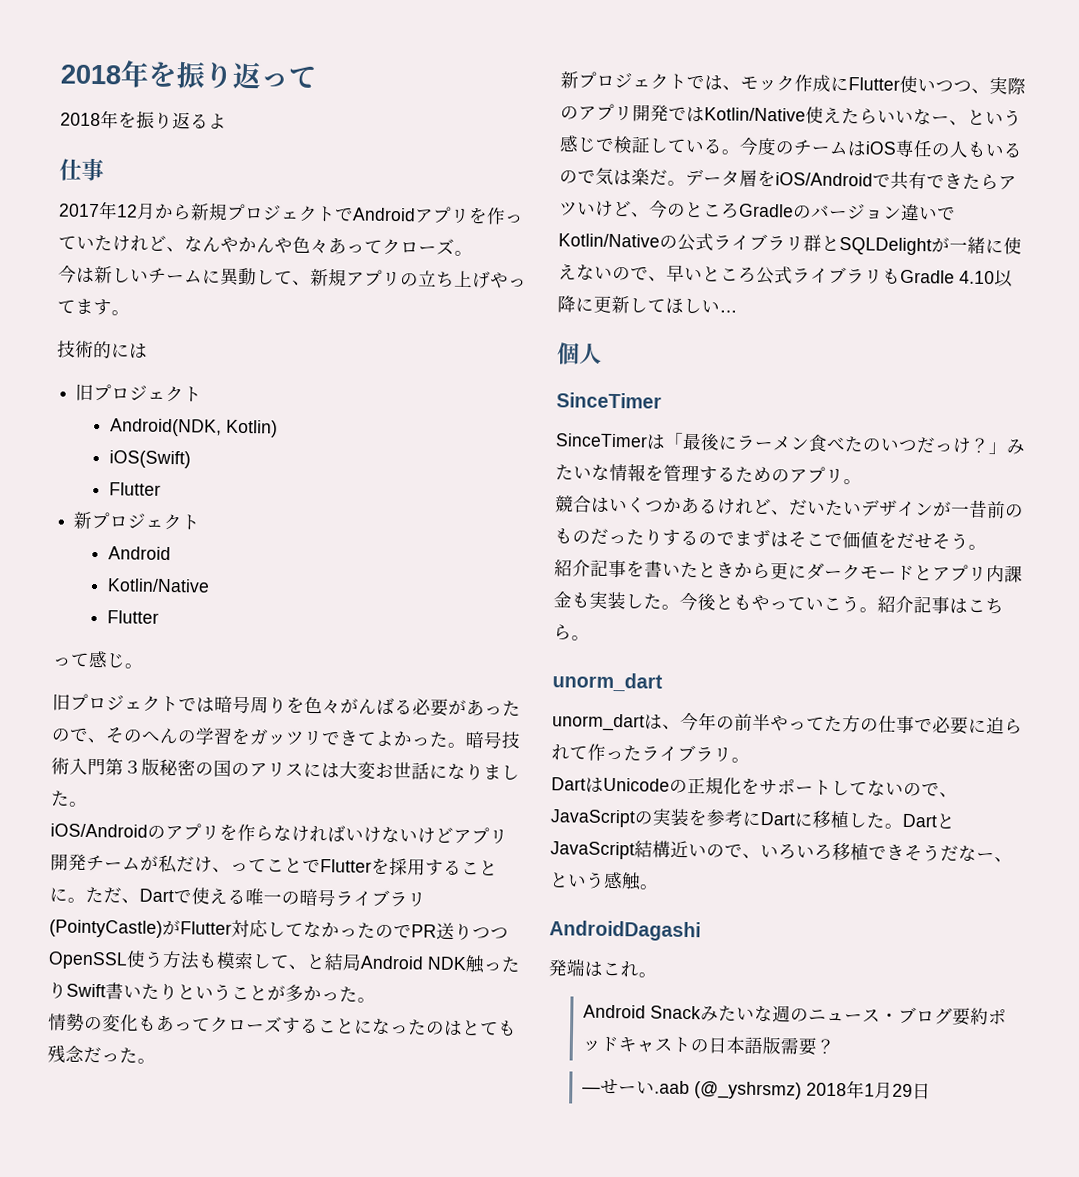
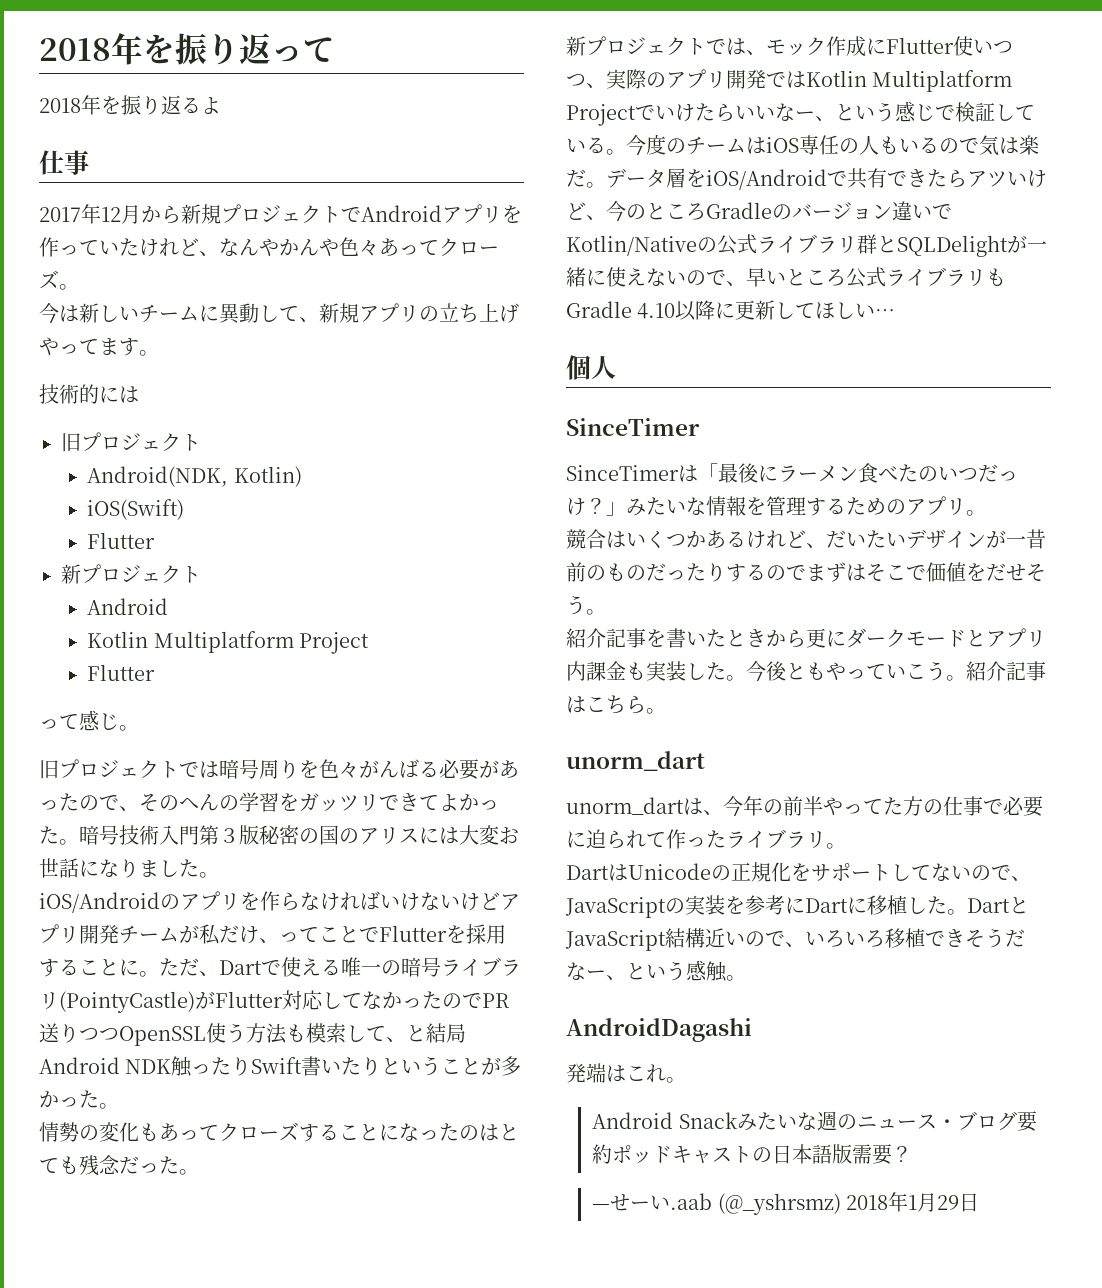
[106,578,210,593] Kotlin/Native -> [87,631,369,654] Kotlin Multiplatform Project
[704,106,842,124] Kotlin/Native使え -> [806,70,1013,92] [566,103,695,126] Kotlin Multiplatform Projectでいけ

